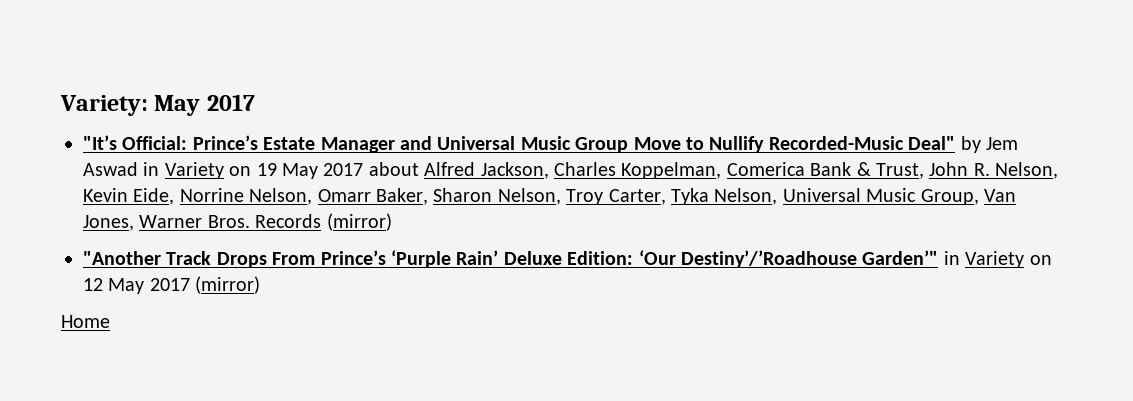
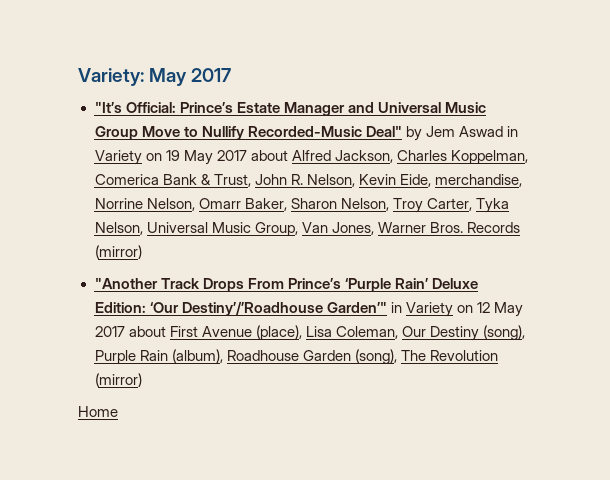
(175, 196) none -> [434,174,522,187] merchandise,
(190, 284) none -> [128,325,525,341] [94,349,498,364] about First Avenue (place), Lisa Coleman, Our Destiny (song), Purple Rain (album), Roadhouse Garden (song), The Revolution

